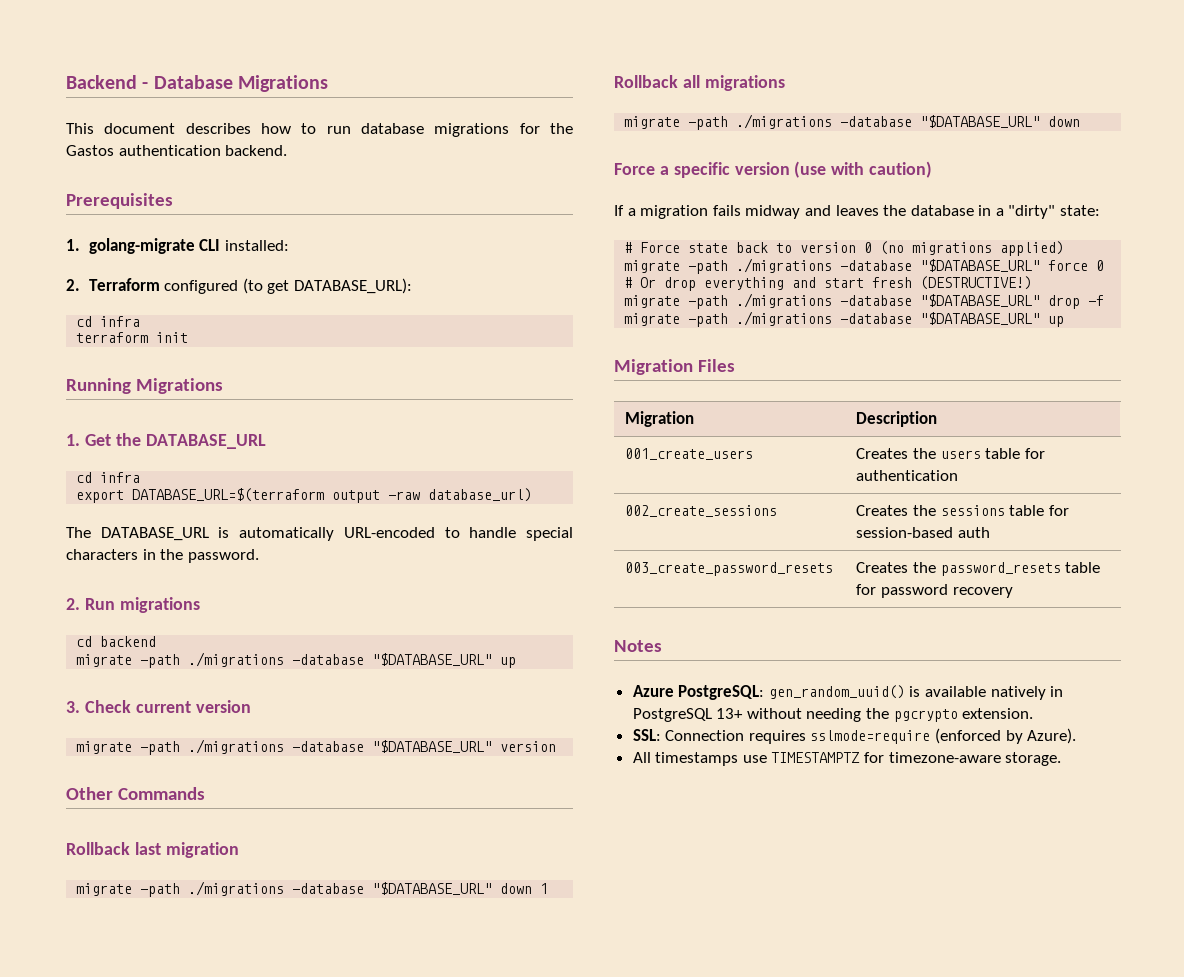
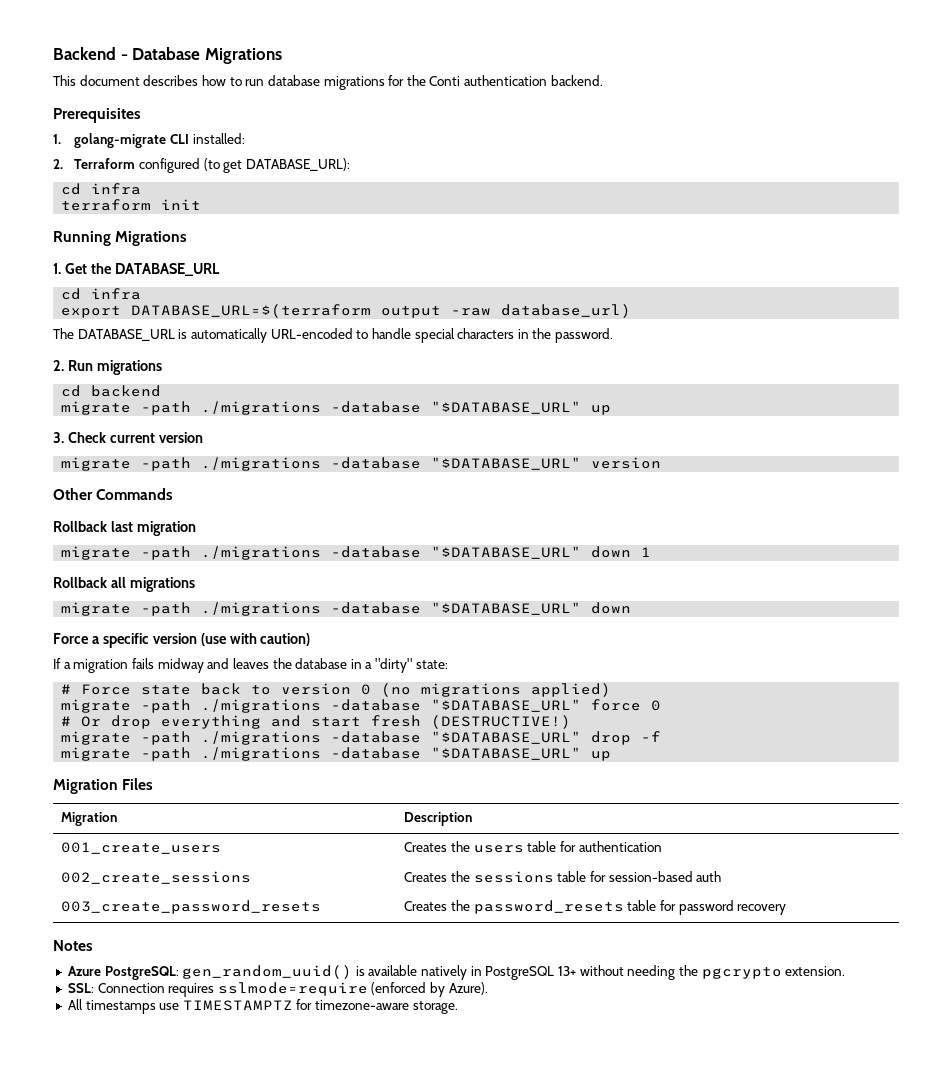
[66,145,114,156] Gastos -> [429,76,461,86] Conti

